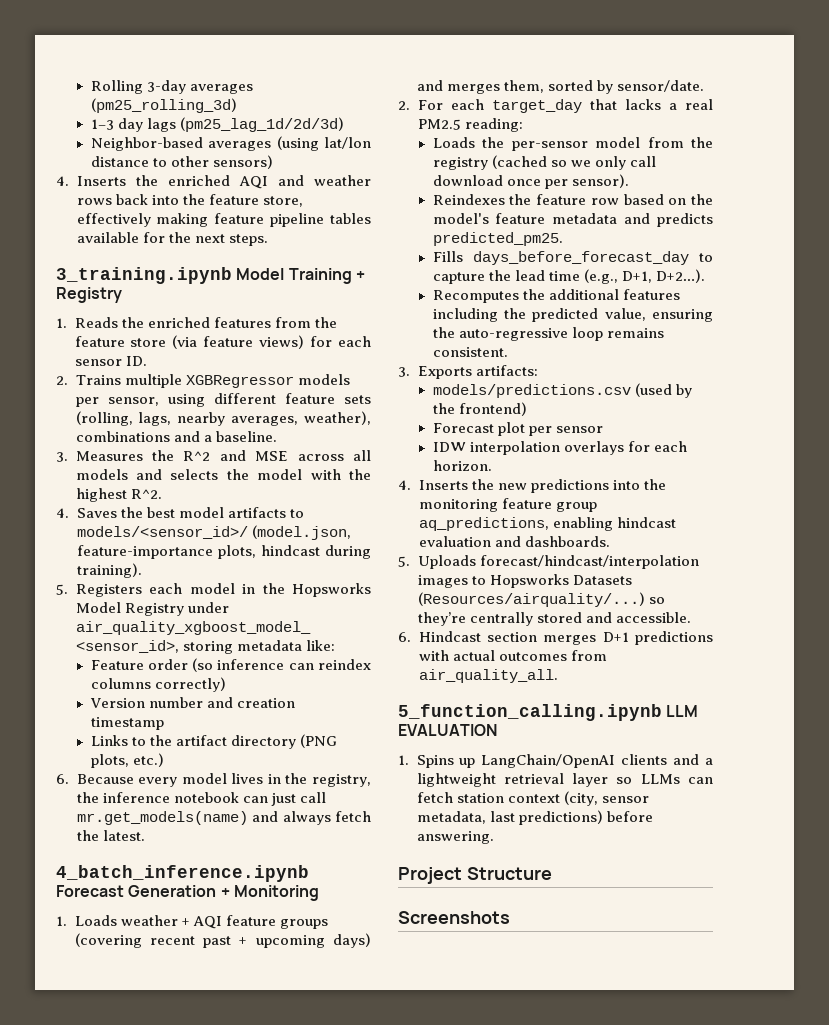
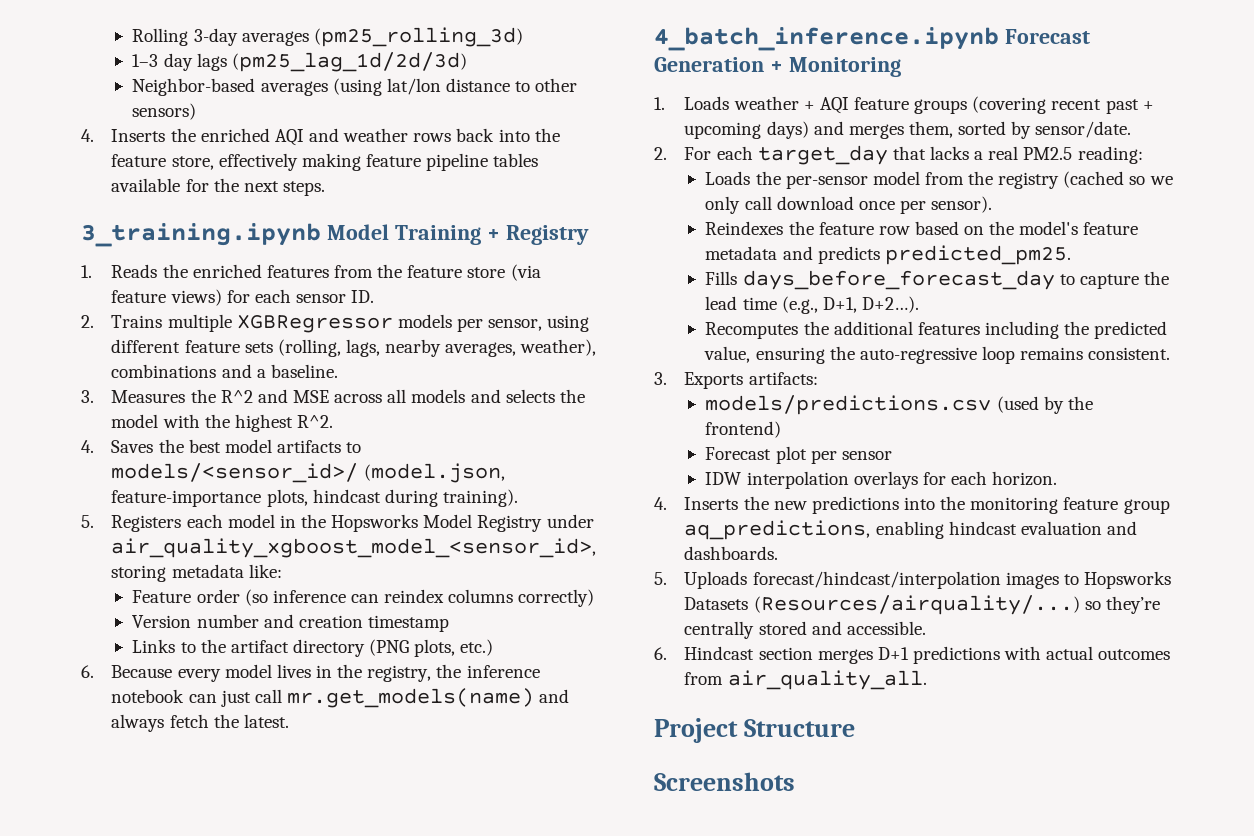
[398,704,699,721] [398,724,497,736] [398,754,713,768] [416,773,713,787] [416,791,649,806] [416,810,653,825] [416,831,494,844] // 5_function_calling.ipynb LLM EVALUATION // 1. Spins up LangChain/OpenAI clients and a lightweight retrieval layer so LLMs can fetch station context (city, sensor metadata, last predictions) before answering. -> (927, 680) none

